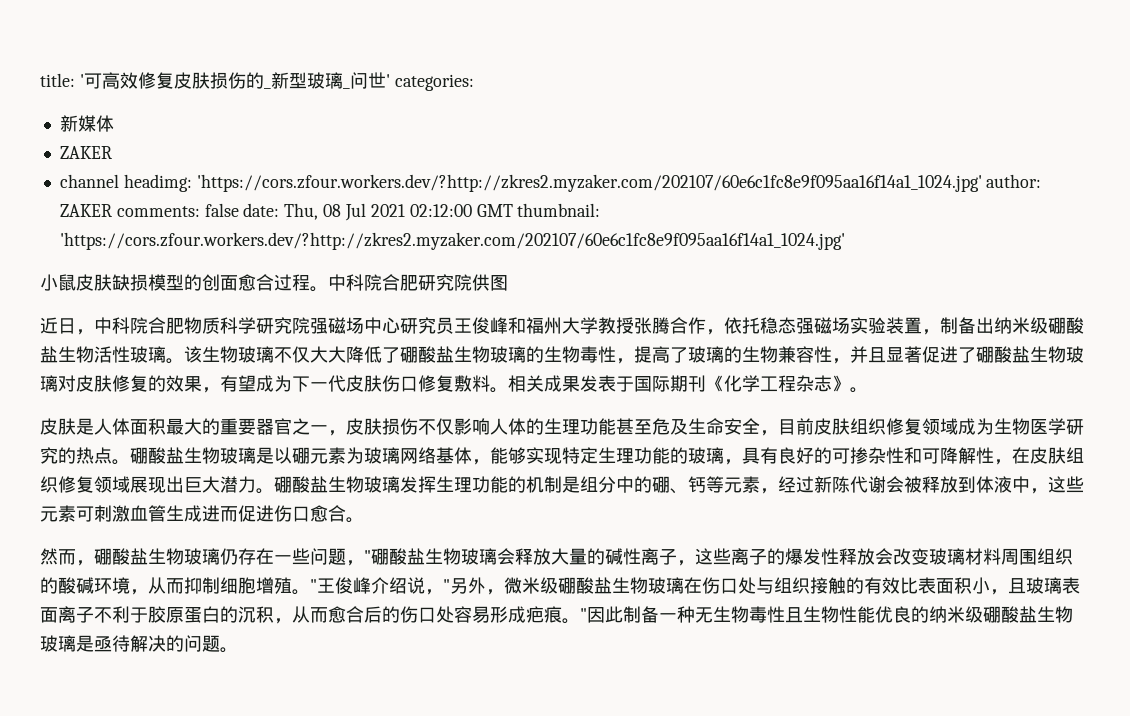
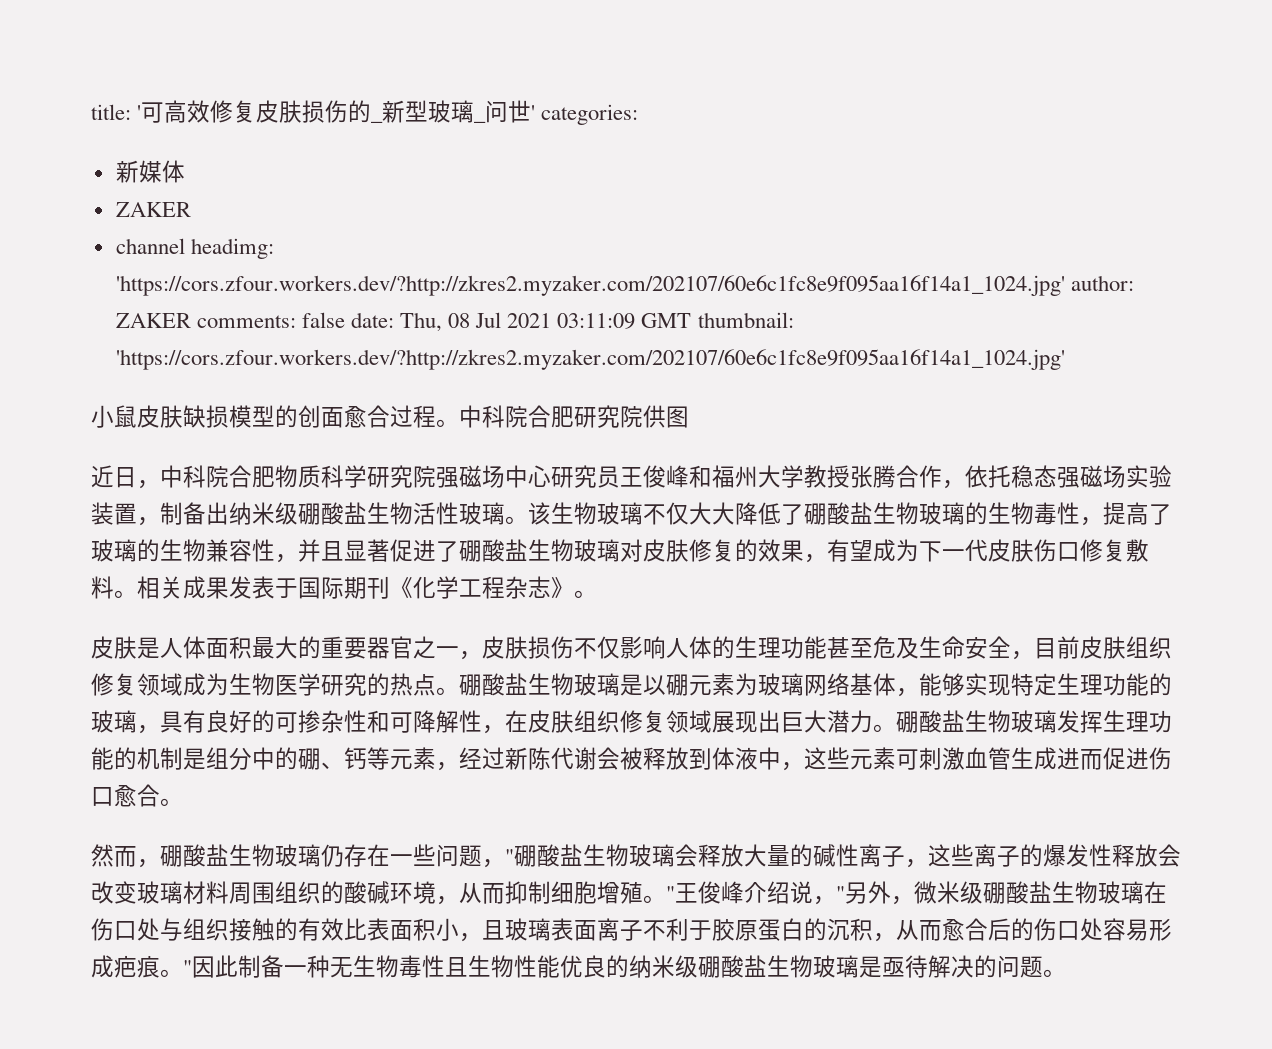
[409,204,472,217] 02:12:00 -> [557,313,636,329] 03:11:09

